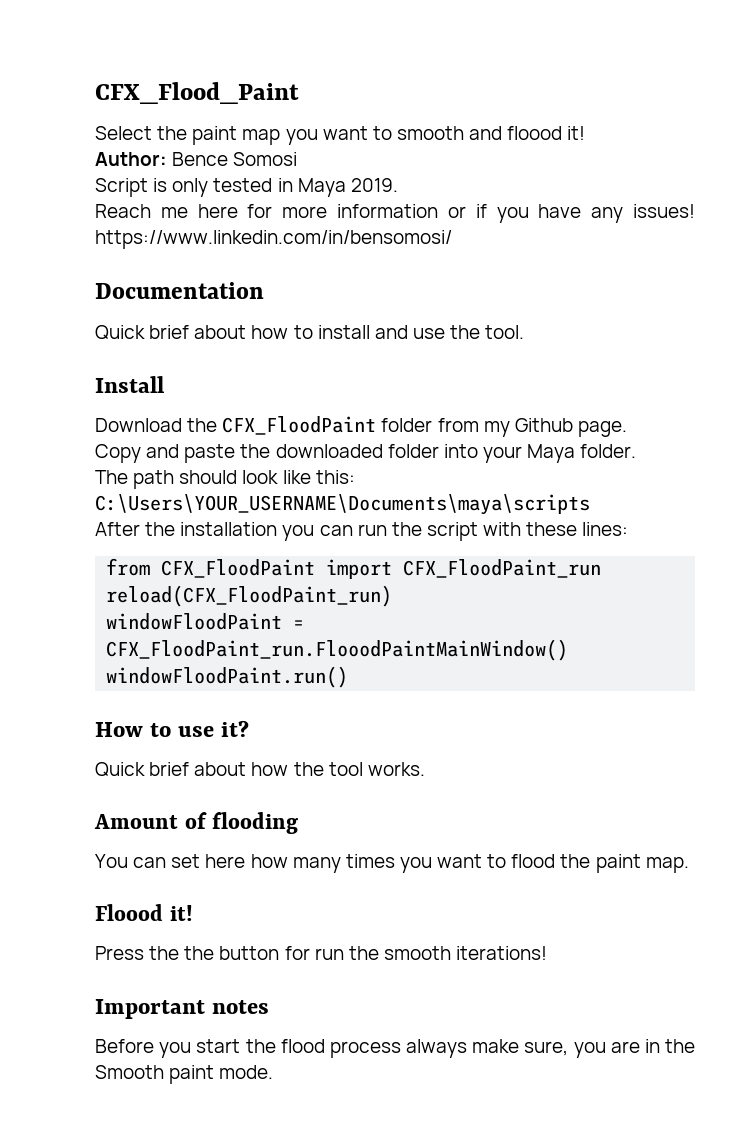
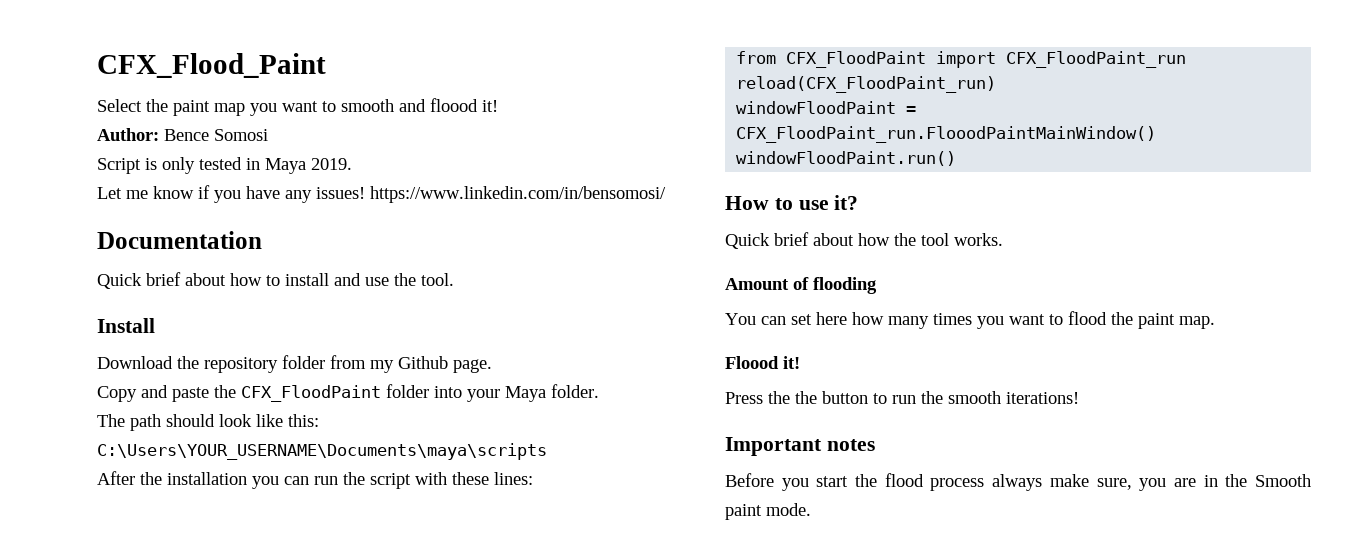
[95,204,466,218] Reach me here for more information or -> [97,186,194,199] Let me know
[222,416,377,435] CFX_FloodPaint -> [204,357,278,373] repository
[275,444,383,458] downloaded -> [241,385,381,402] CFX_FloodPaint
[284,946,310,960] for -> [873,393,887,404] to

